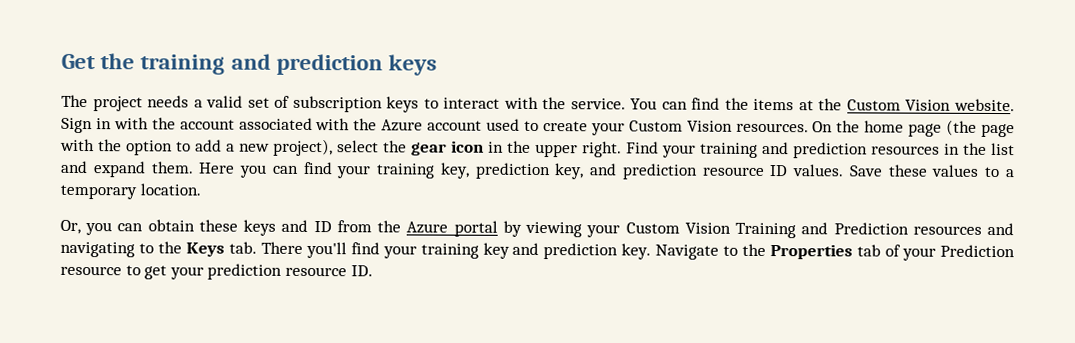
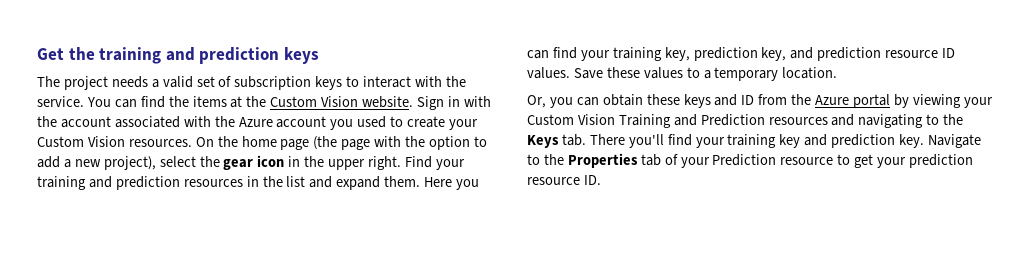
(483, 125) none -> [330,119,354,130] you

